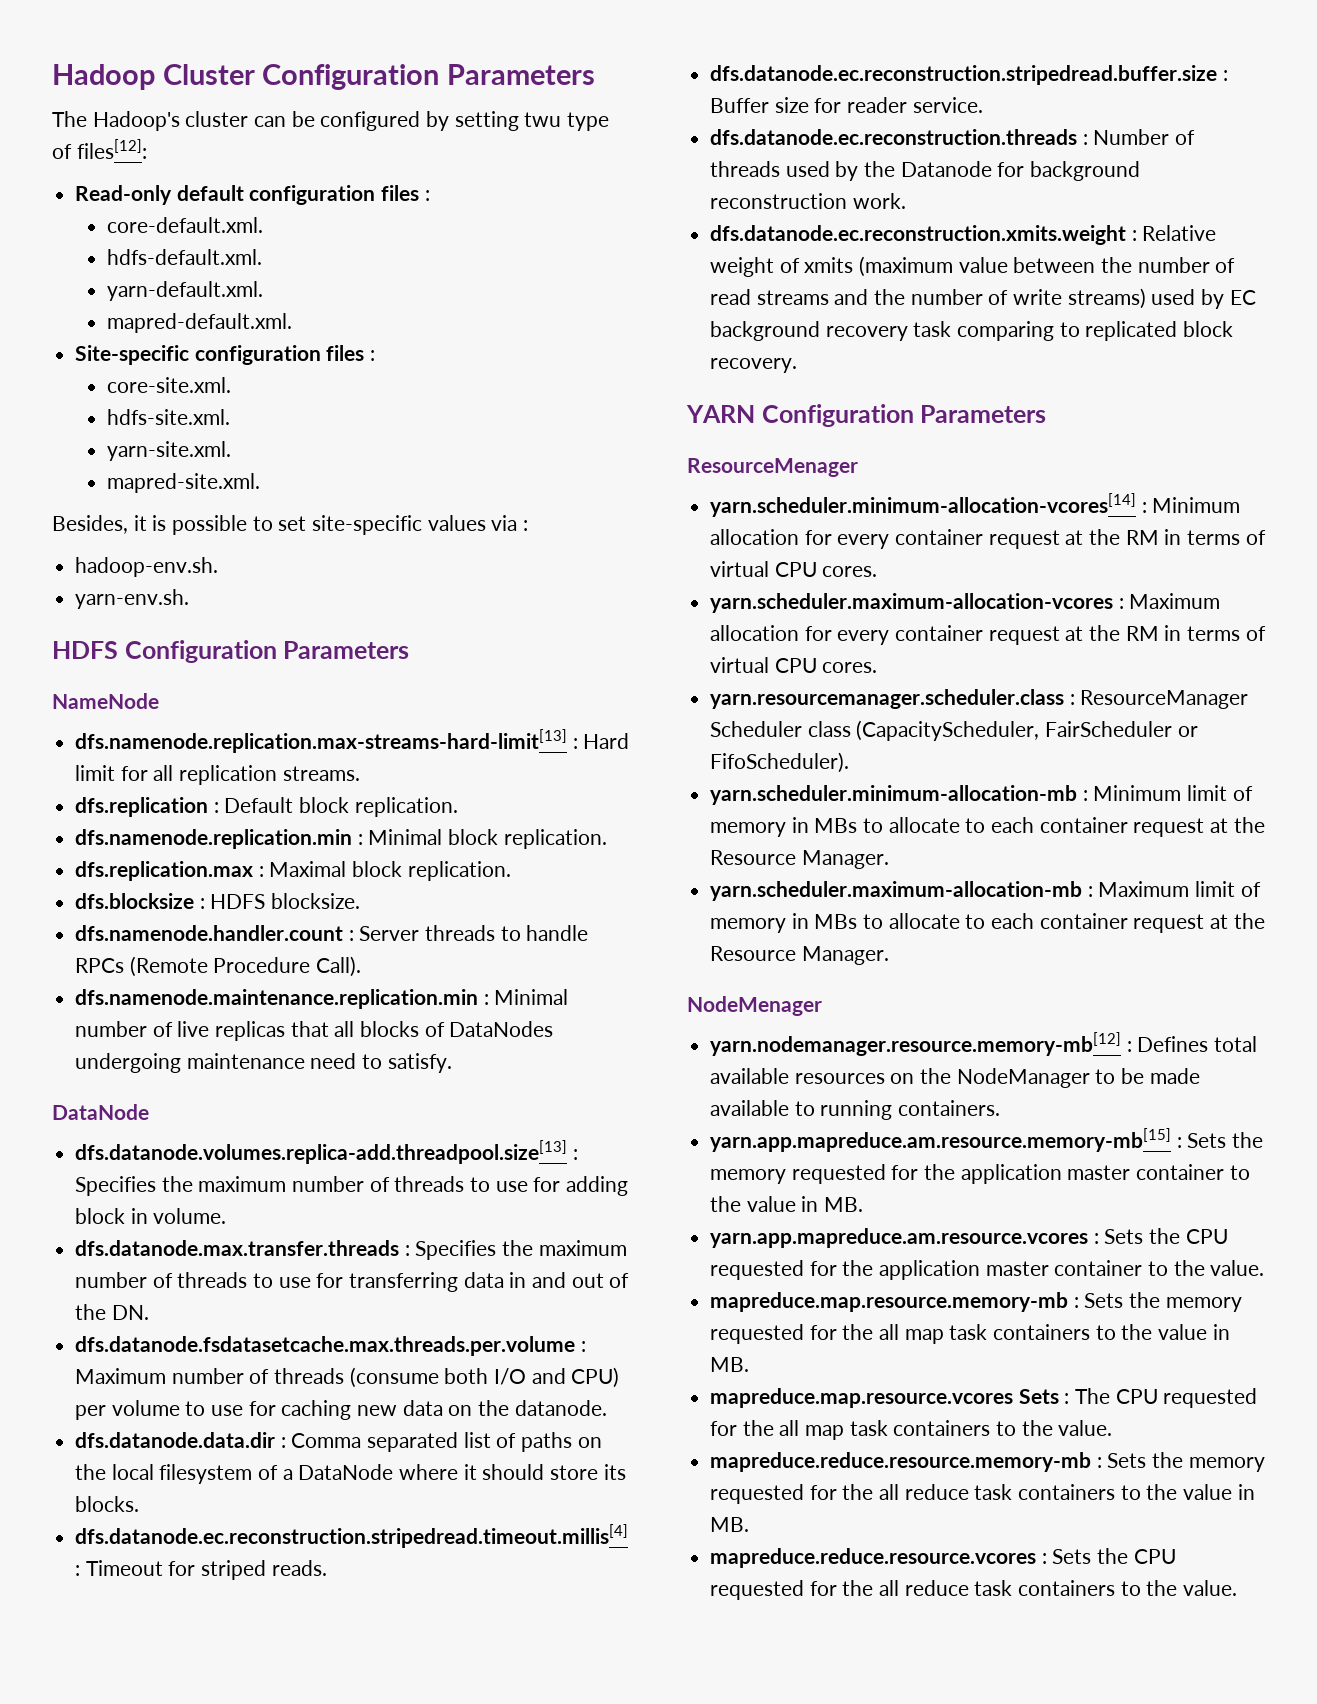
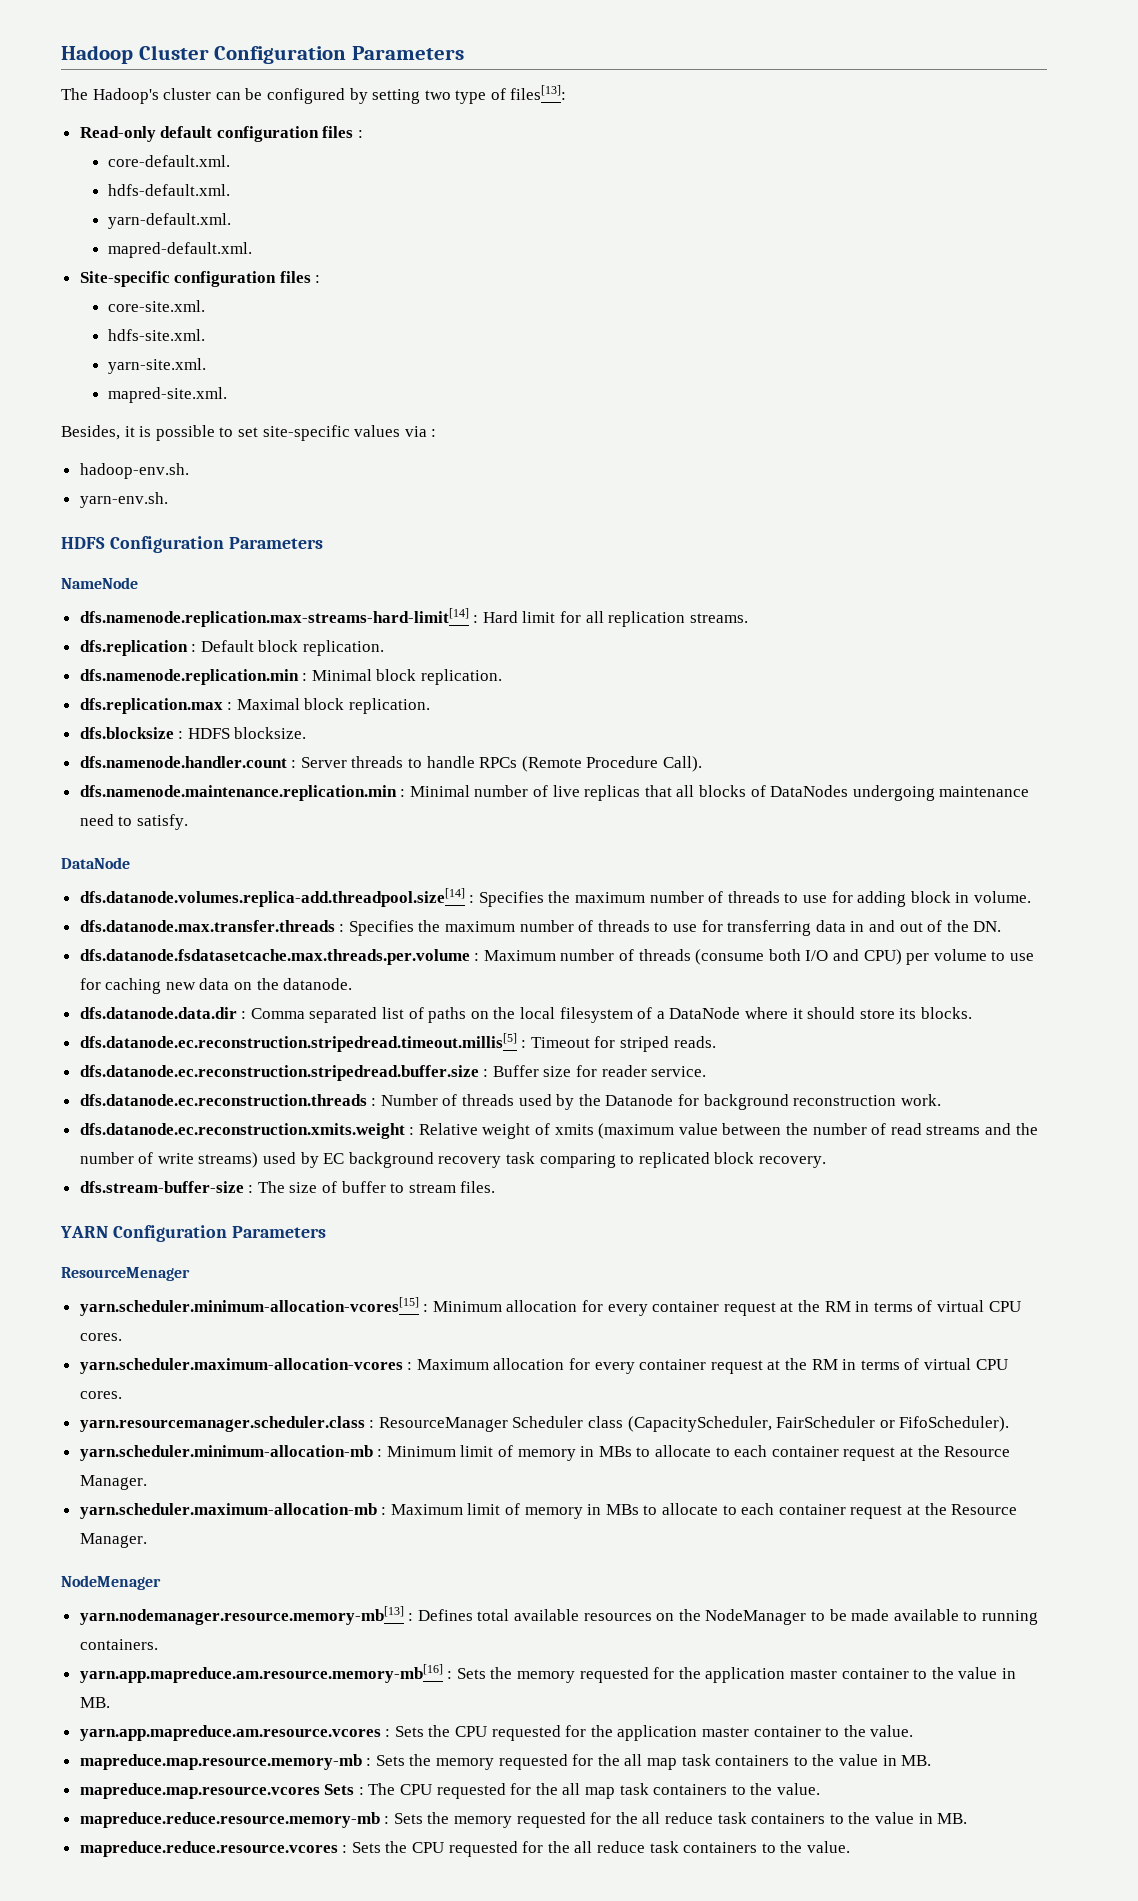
[524,112,562,127] twu -> [424,90,451,100] two
[76,139,147,159] files[12]: -> [510,85,567,100] files[13]:
[75,729,568,753] dfs.namenode.replication.max-streams-hard-limit[13] -> [79,608,469,627] dfs.namenode.replication.max-streams-hard-limit[14]
[75,1140,568,1164] dfs.datanode.volumes.replica-add.threadpool.size[13] -> [79,888,465,907] dfs.datanode.volumes.replica-add.threadpool.size[14]
[75,1524,629,1548] dfs.datanode.ec.reconstruction.stripedread.timeout.millis[4] -> [79,1033,517,1052] dfs.datanode.ec.reconstruction.stripedread.timeout.millis[5]
(798, 365) none -> [79,1181,496,1193] // dfs.stream-buffer-size : The size of buffer to stream files.
[710,493,1137,517] yarn.scheduler.minimum-allocation-vcores[14] -> [79,1297,419,1316] yarn.scheduler.minimum-allocation-vcores[15]
[710,1032,1122,1056] yarn.nodemanager.resource.memory-mb[12] -> [79,1606,404,1625] yarn.nodemanager.resource.memory-mb[13]
[710,1128,1172,1152] yarn.app.mapreduce.am.resource.memory-mb[15] -> [79,1664,443,1683] yarn.app.mapreduce.am.resource.memory-mb[16]

